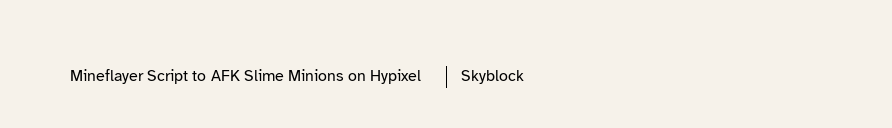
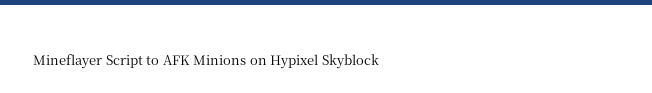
[243,69,284,81] Slime -> (190, 60) none

